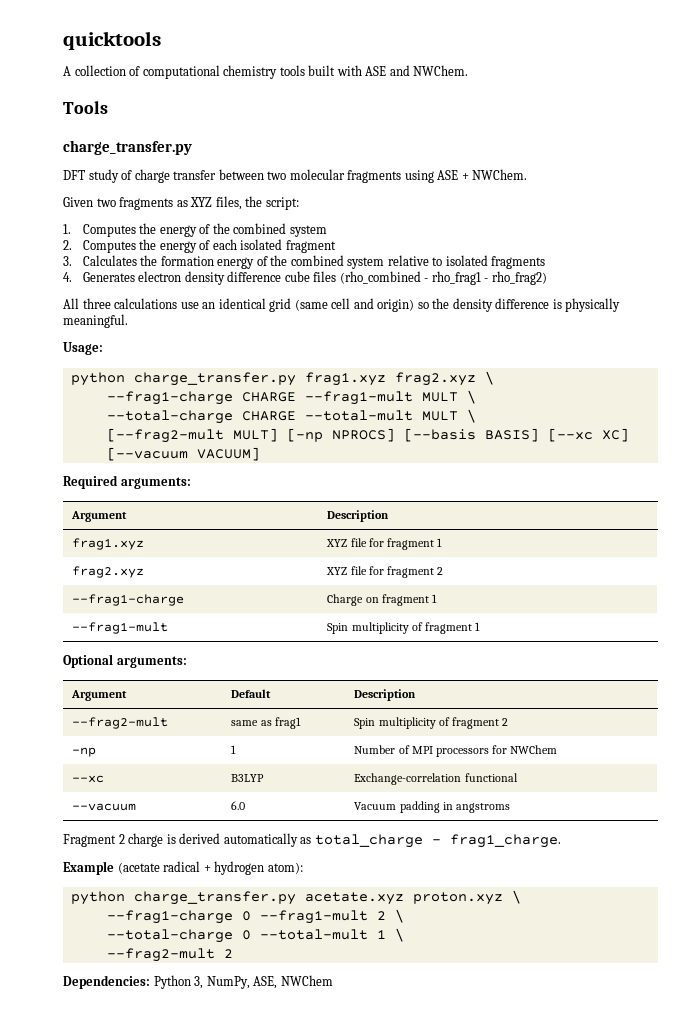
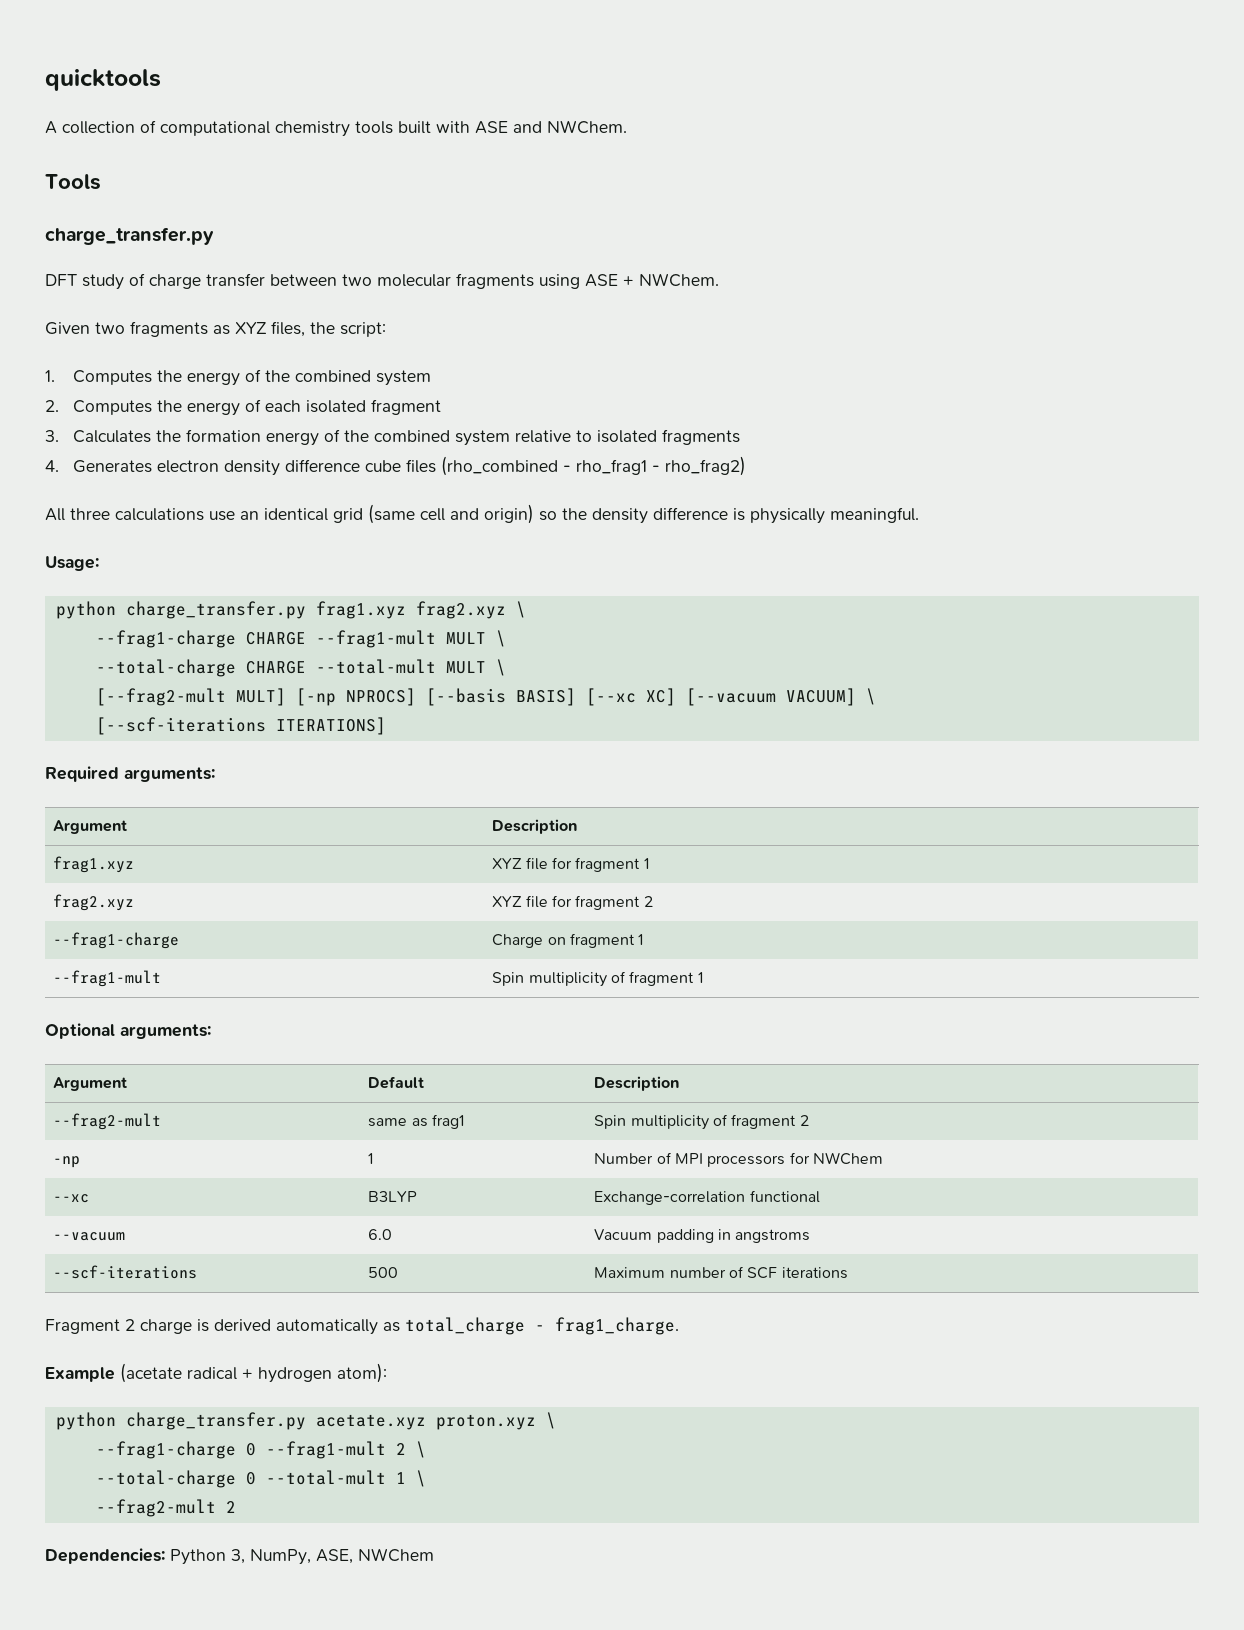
(260, 454) none -> [865,688,876,705] [95,717,386,735] \ // [--scf-iterations ITERATIONS]
(510, 808) none -> [53,1265,198,1279] [368,1267,399,1278] [594,1266,848,1279] // --scf-iterations | 500 | Maximum number of SCF iterations

